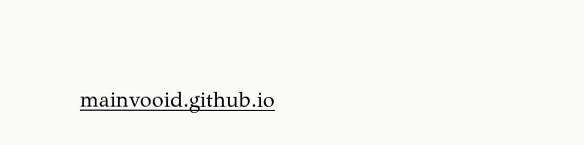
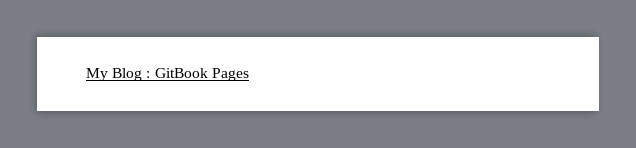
[79,91,275,113] mainvooid.github.io -> [86,68,249,81] My Blog : GitBook Pages

